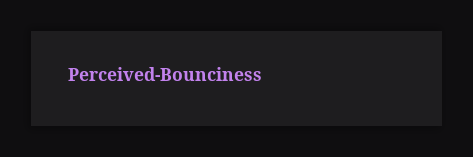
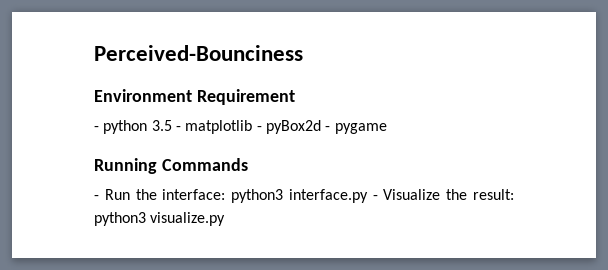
(262, 74) none -> [94,89,295,105] [94,120,387,134] [94,158,248,174] [94,189,514,203] [94,212,226,226] // Environment Requirement // - python 3.5 - matplotlib - pyBox2d - pygame // Running Commands // - Run the interface: python3 interface.py - Visualize the result: python3 visualize.py

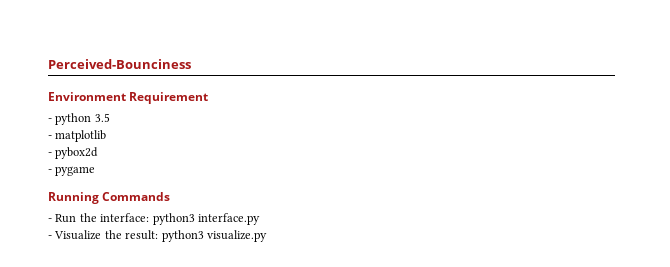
(172, 125) none -> (110, 117) //
[256,120,321,134] - pyBox2d -> [48,147,99,159] // - pybox2d //
(368, 196) none -> (260, 219) //

